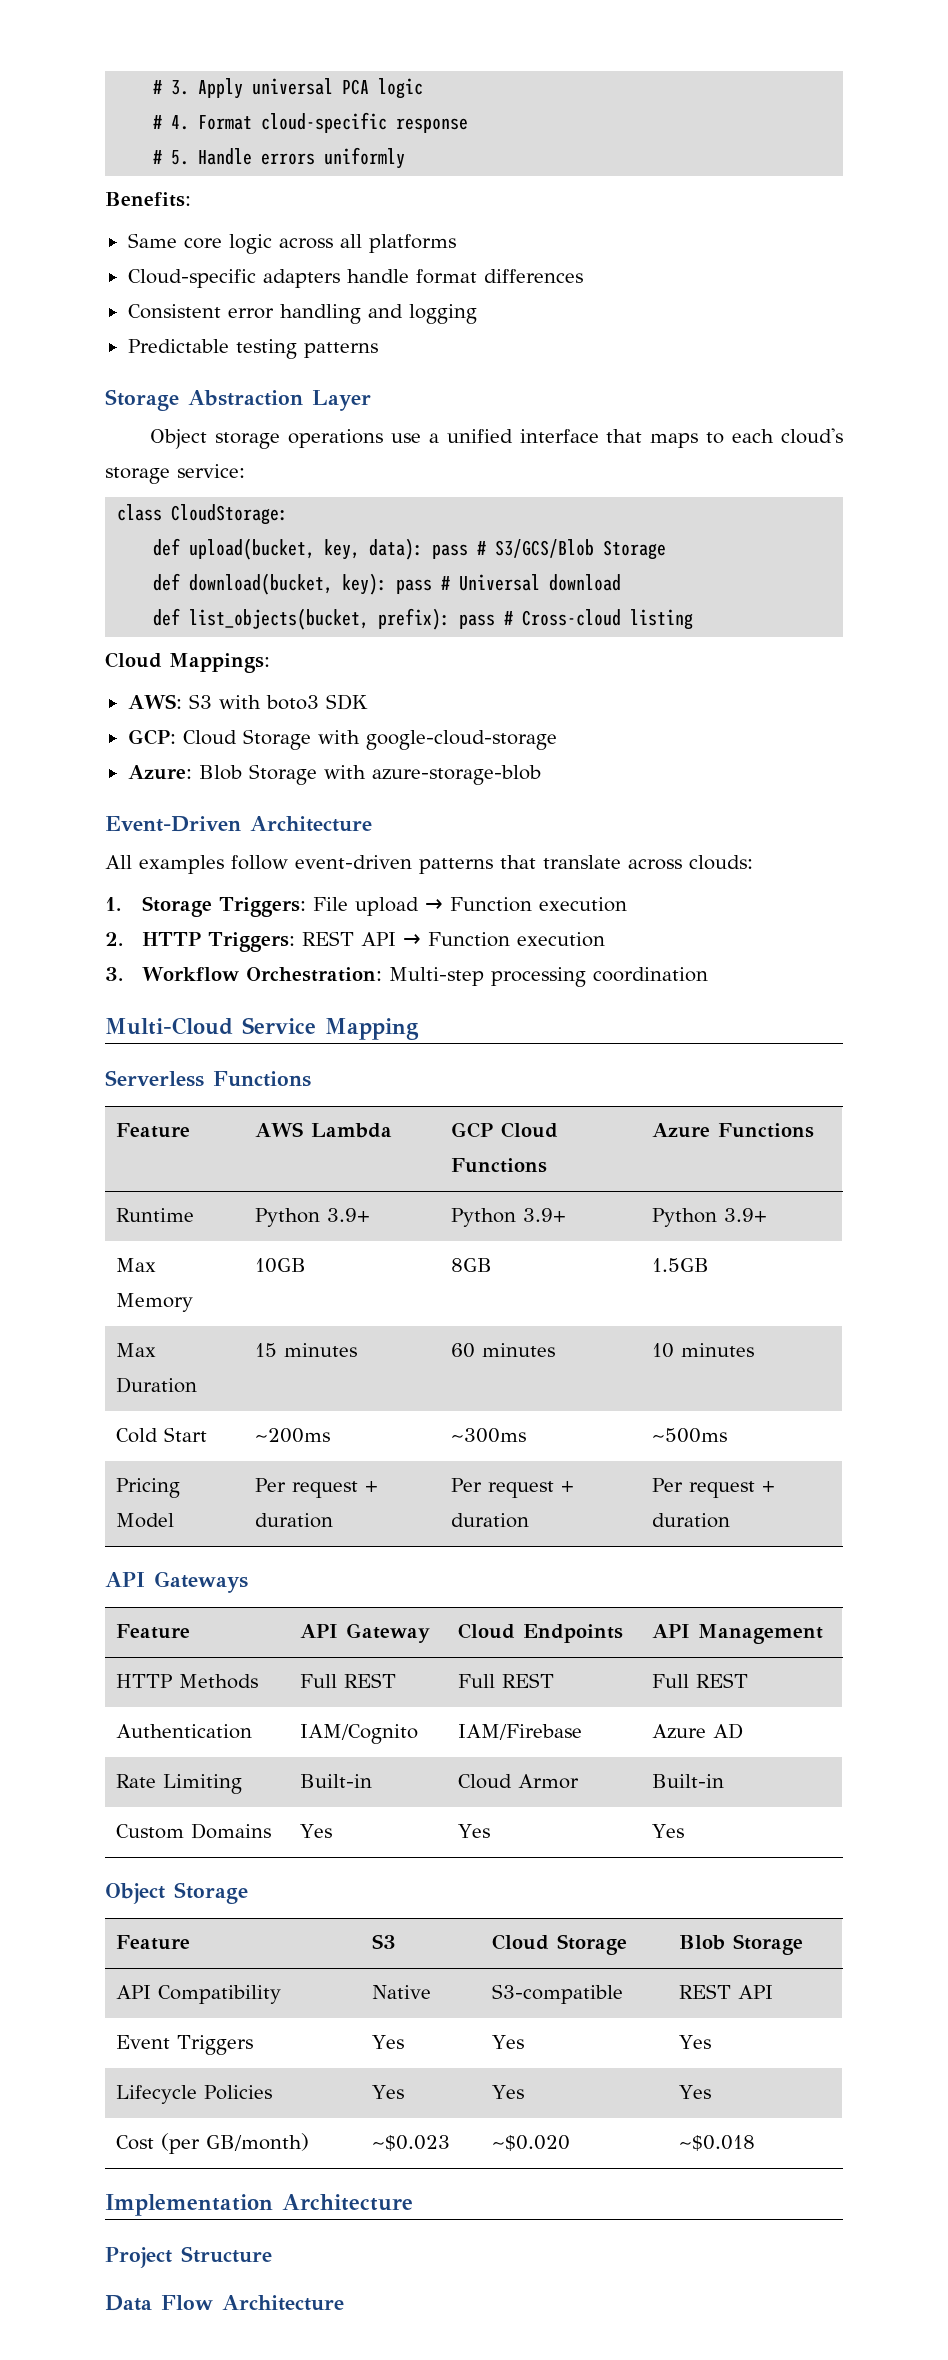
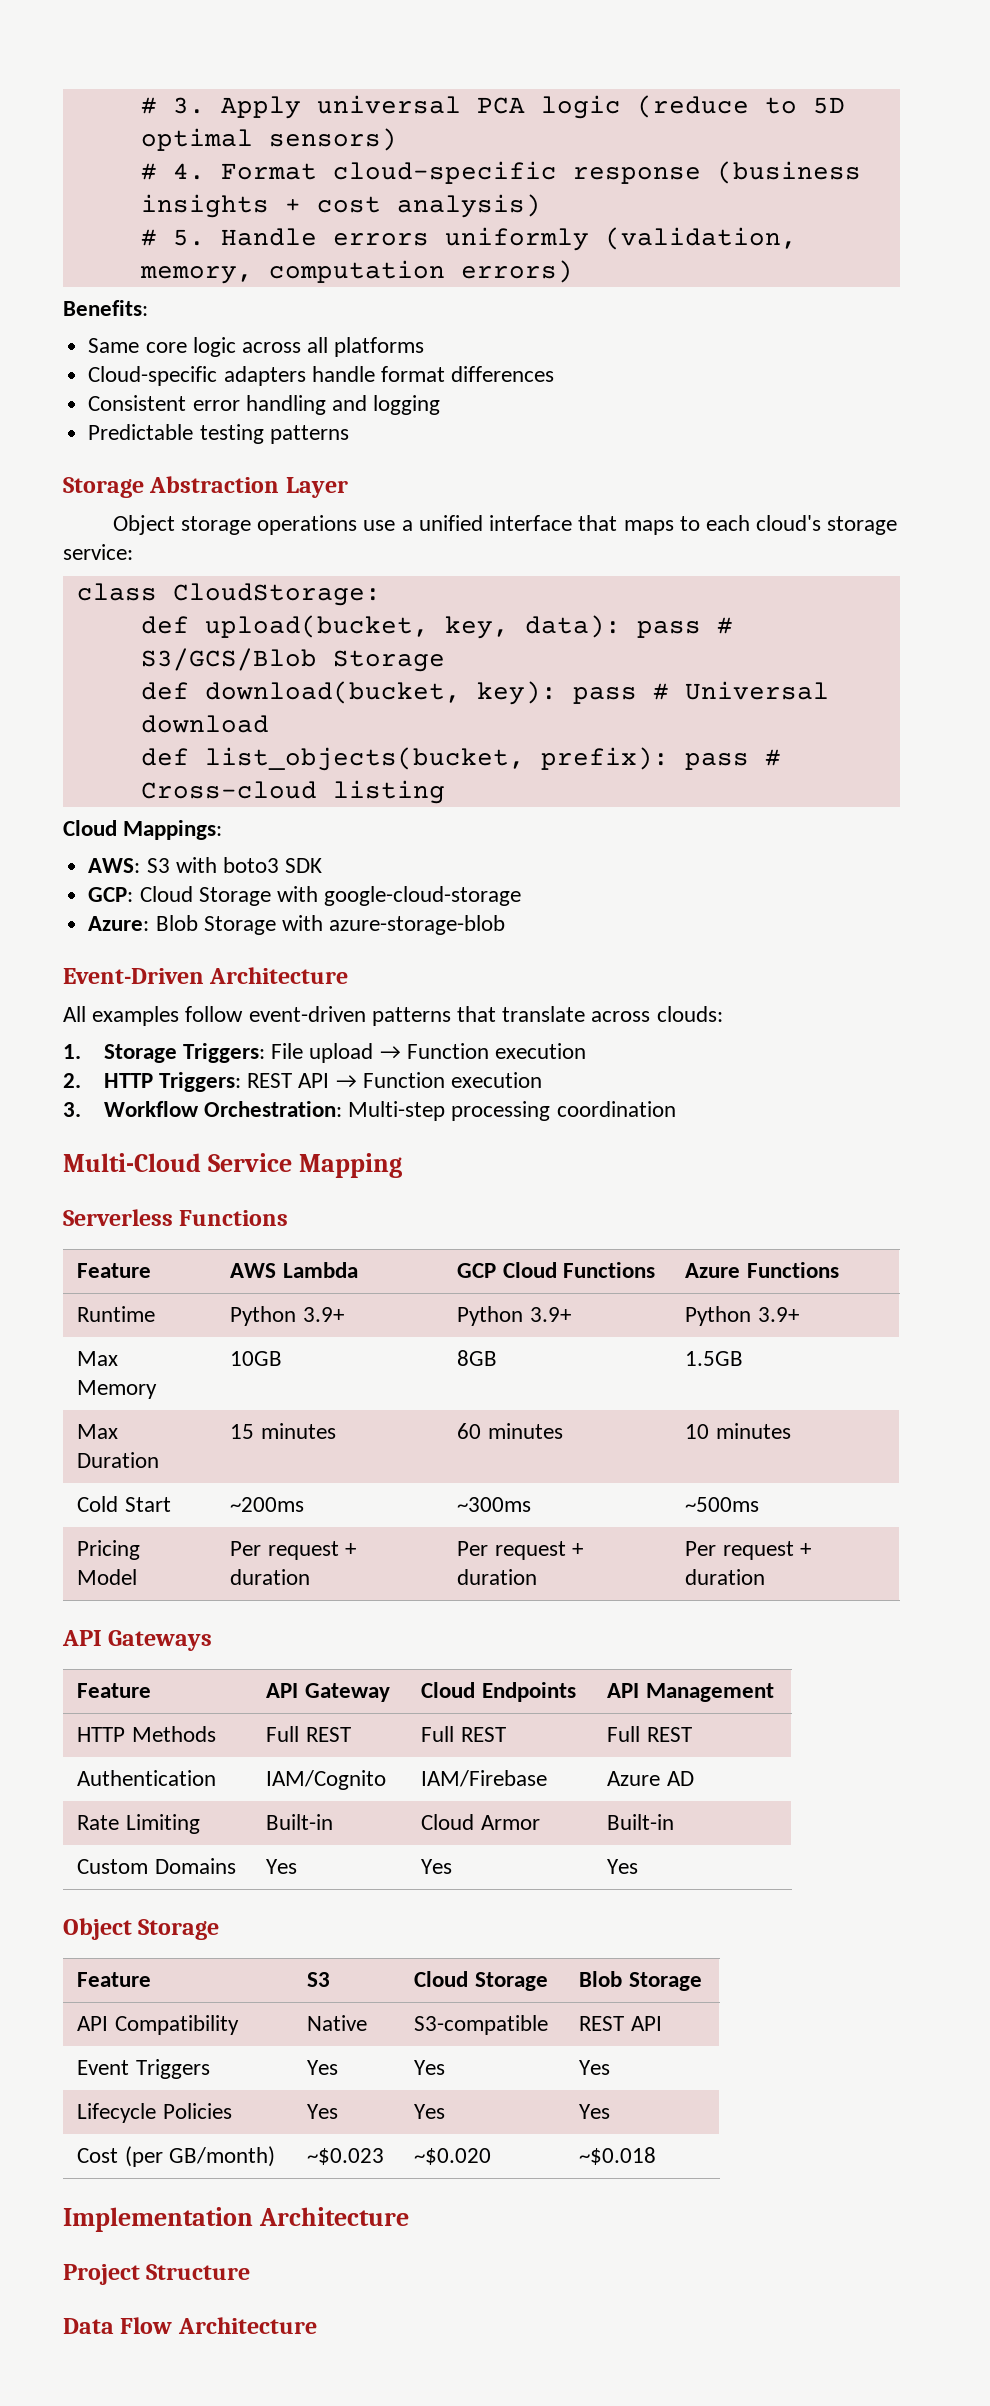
(424, 88) none -> [636,95,845,118] [140,128,397,151] (reduce to 5D optimal sensors)
(469, 125) none -> [716,161,861,184] [140,194,541,218] (business insights + cost analysis)
(406, 158) none -> [604,227,797,250] [139,260,573,284] (validation, memory, computation errors)

